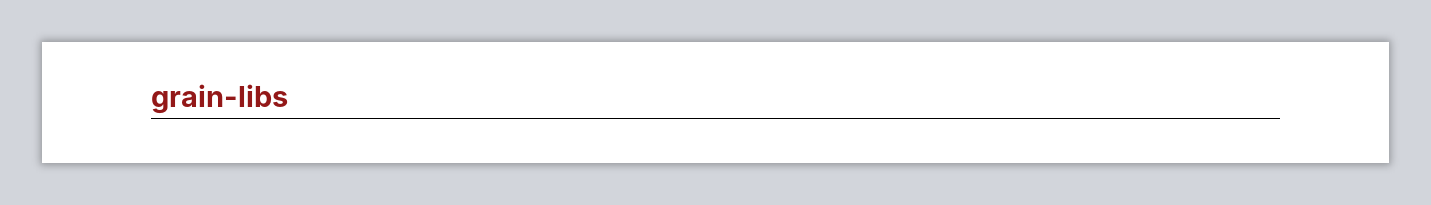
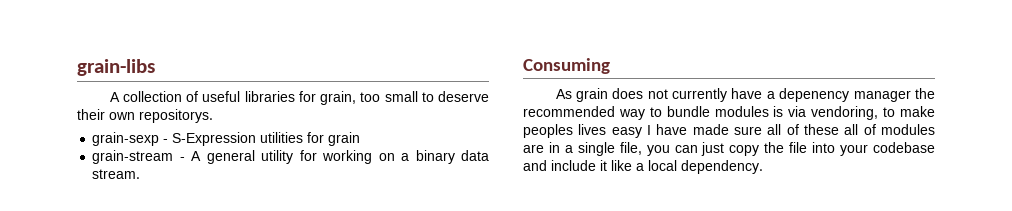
(288, 99) none -> [109,91,489,105] [77,109,213,123] [92,132,361,146] [92,150,489,164] [92,169,141,179] [523,58,610,74] [555,88,935,102] [523,106,936,120] [523,124,935,138] [523,142,935,156] [523,160,763,174] // A collection of useful libraries for grain, too small to deserve their own repositorys. // grain-sexp - S-Expression utilities for grain // grain-stream - A general utility for working on a binary data stream. // Consuming // As grain does not currently have a depenency manager the recommended way to bundle modules is via vendoring, to make peoples lives easy I have made sure all of these all of modules are in a single file, you can just copy the file into your codebase and include it like a local dependency.

